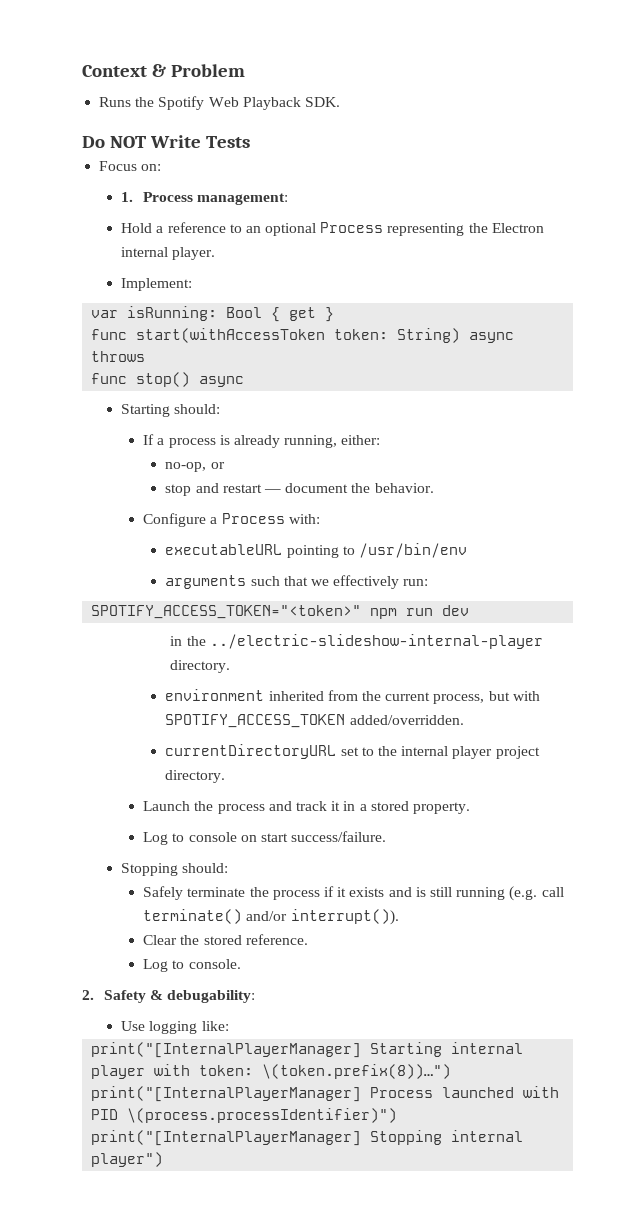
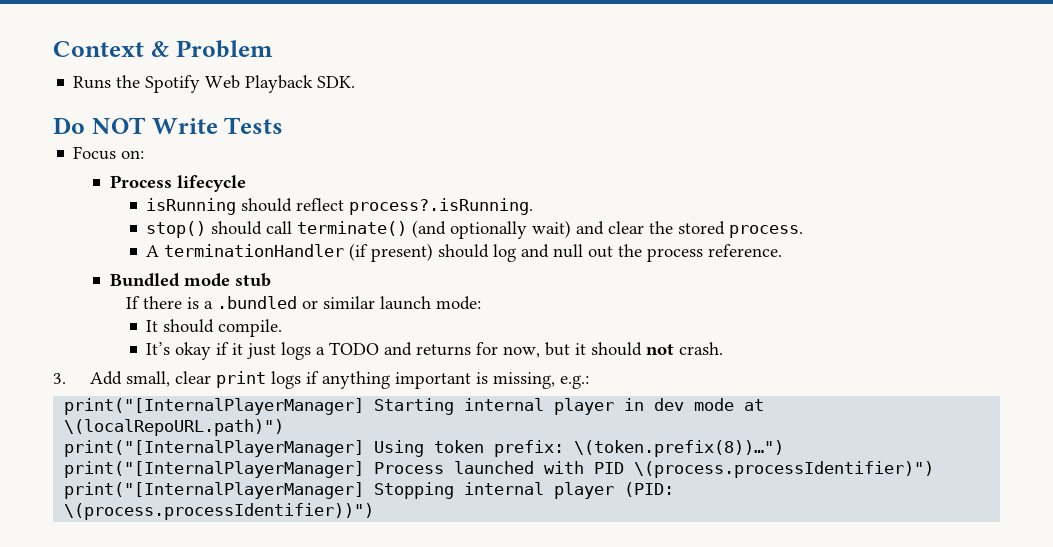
[121,192,289,205] [121,222,544,236] [121,247,216,260] [121,278,193,291] [91,306,335,322] [91,328,515,343] [91,351,146,362] [91,372,245,387] [121,404,221,417] [143,434,381,448] [165,462,225,472] [165,483,434,496] [143,513,320,527] [165,543,467,558] [165,575,429,589] [91,605,470,619] [170,634,543,649] [170,660,231,673] [165,689,540,704] [165,714,464,728] [165,744,540,759] [165,770,226,783] [143,801,470,814] [143,831,387,845] [121,863,229,876] [143,886,564,901] [143,909,399,925] [143,934,308,945] [143,959,241,972] [82,990,256,1003] [121,1021,229,1034] [91,1042,524,1058] [91,1064,254,1079] 1. Process management: // Hold a reference to an optional Process representing the Electron internal player. // Implement: // var isRunning: Bool { get } // func start(withAccessToken token: String) async throws // func stop() async // Starting should: // If a process is already running, either: // no-op, or // stop and restart — document the behavior. // Configure a Process with: // executableURL pointing to /usr/bin/env // arguments such that we effectively run: // SPOTIFY_ACCESS_TOKEN="<token>" npm run dev // in the ../electric-slideshow-internal-player directory. // environment inherited from the current process, but with SPOTIFY_ACCESS_TOKEN added/overridden. // currentDirectoryURL set to the internal player project directory. // Launch the process and track it in a stored property. // Log to console on start success/failure. // Stopping should: // Safely terminate the process if it exists and is still running (e.g. call terminate() and/or interrupt()). // Clear the stored reference. // Log to console. // 2. Safety & debugability: // Use logging like: // print("[InternalPlayerManager] Starting internal player with token: -> [109,175,246,192] [146,198,534,215] [146,220,804,239] [146,243,783,262] [109,273,271,287] [126,296,482,310] [146,319,283,337] [146,342,724,360] [53,371,589,389] [64,398,765,415] [64,419,285,436] [64,440,565,457] Process lifecycle // isRunning should reflect process?.isRunning. // stop() should call terminate() (and optionally wait) and clear the stored process. // A terminationHandler (if present) should log and null out the process reference. // Bundled mode stub // If there is a .bundled or similar launch mode: // It should compile. // It’s okay if it just logs a TODO and returns for now, but it should not crash. // 3. Add small, clear print logs if anything important is missing, e.g.: // print("[InternalPlayerManager] Starting internal player in dev mode at \(localRepoURL.path)") // print("[InternalPlayerManager] Using token prefix:
[91,1152,164,1167] player") -> [554,482,675,499] [64,503,375,520] player (PID: \(process.processIdentifier))")

